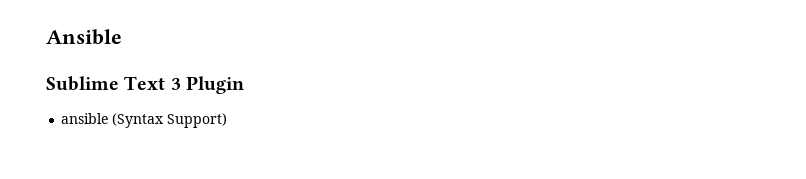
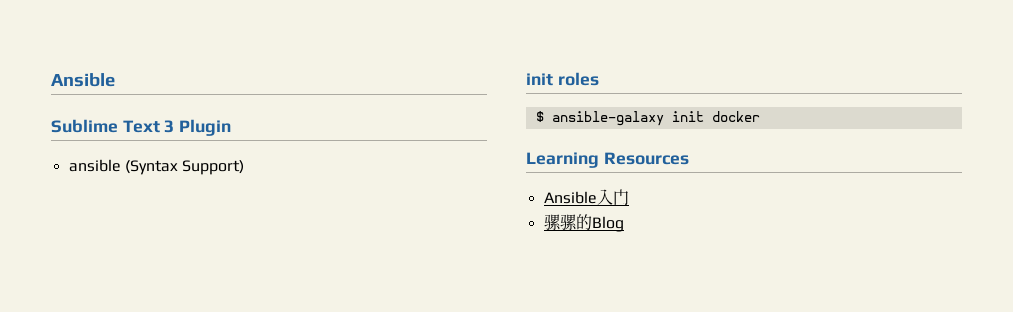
(228, 120) none -> [526,72,599,86] [535,111,760,126] [526,152,689,168] [543,189,629,205] [543,214,624,232] // init roles // $ ansible-galaxy init docker // Learning Resources // Ansible入门 // 骡骡的Blog

